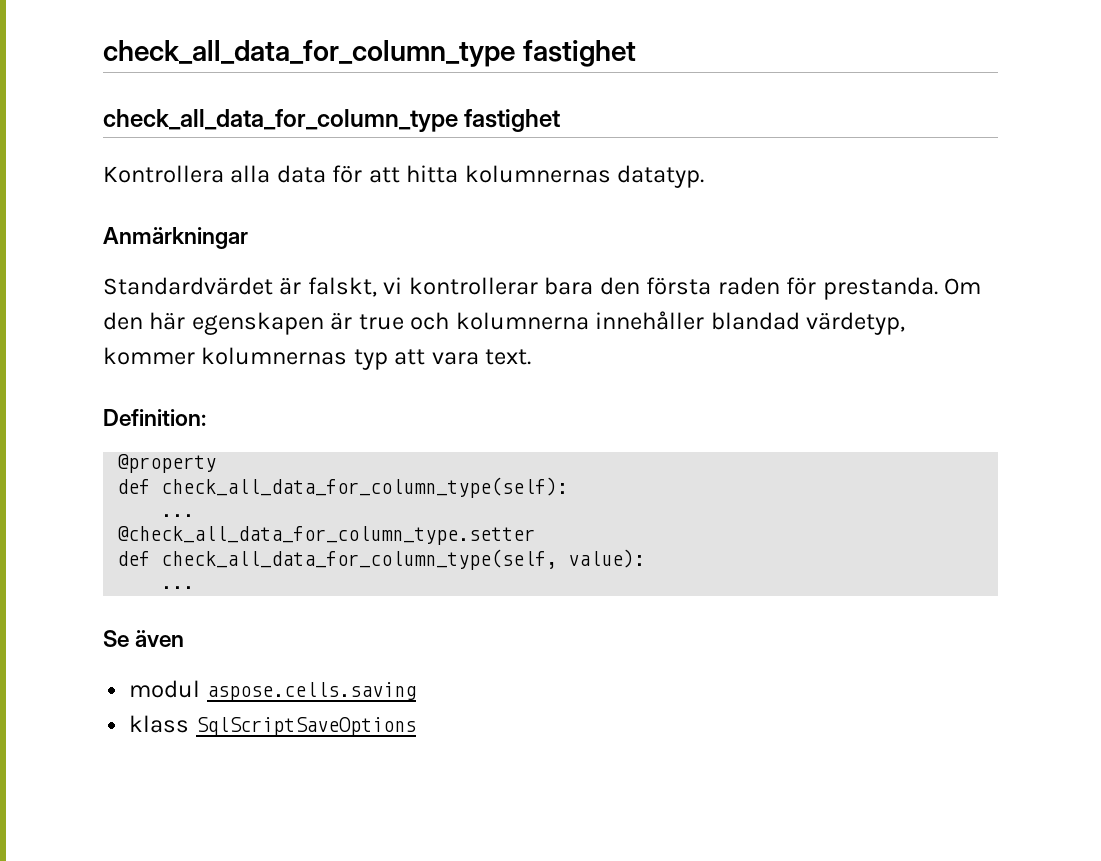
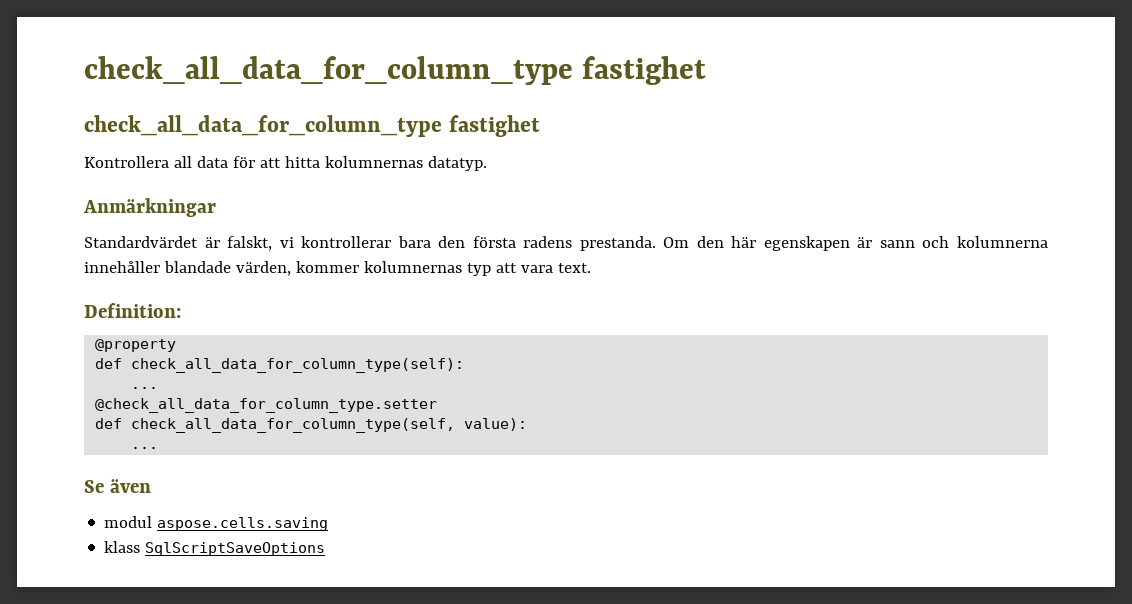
[230,165,271,183] alla -> [173,156,192,168] all
[717,277,817,295] raden för -> [523,236,573,248] radens
[358,314,404,330] true -> [879,240,915,248] sann
[710,312,906,335] blandad värdetyp, -> [163,261,291,276] blandade värden,

